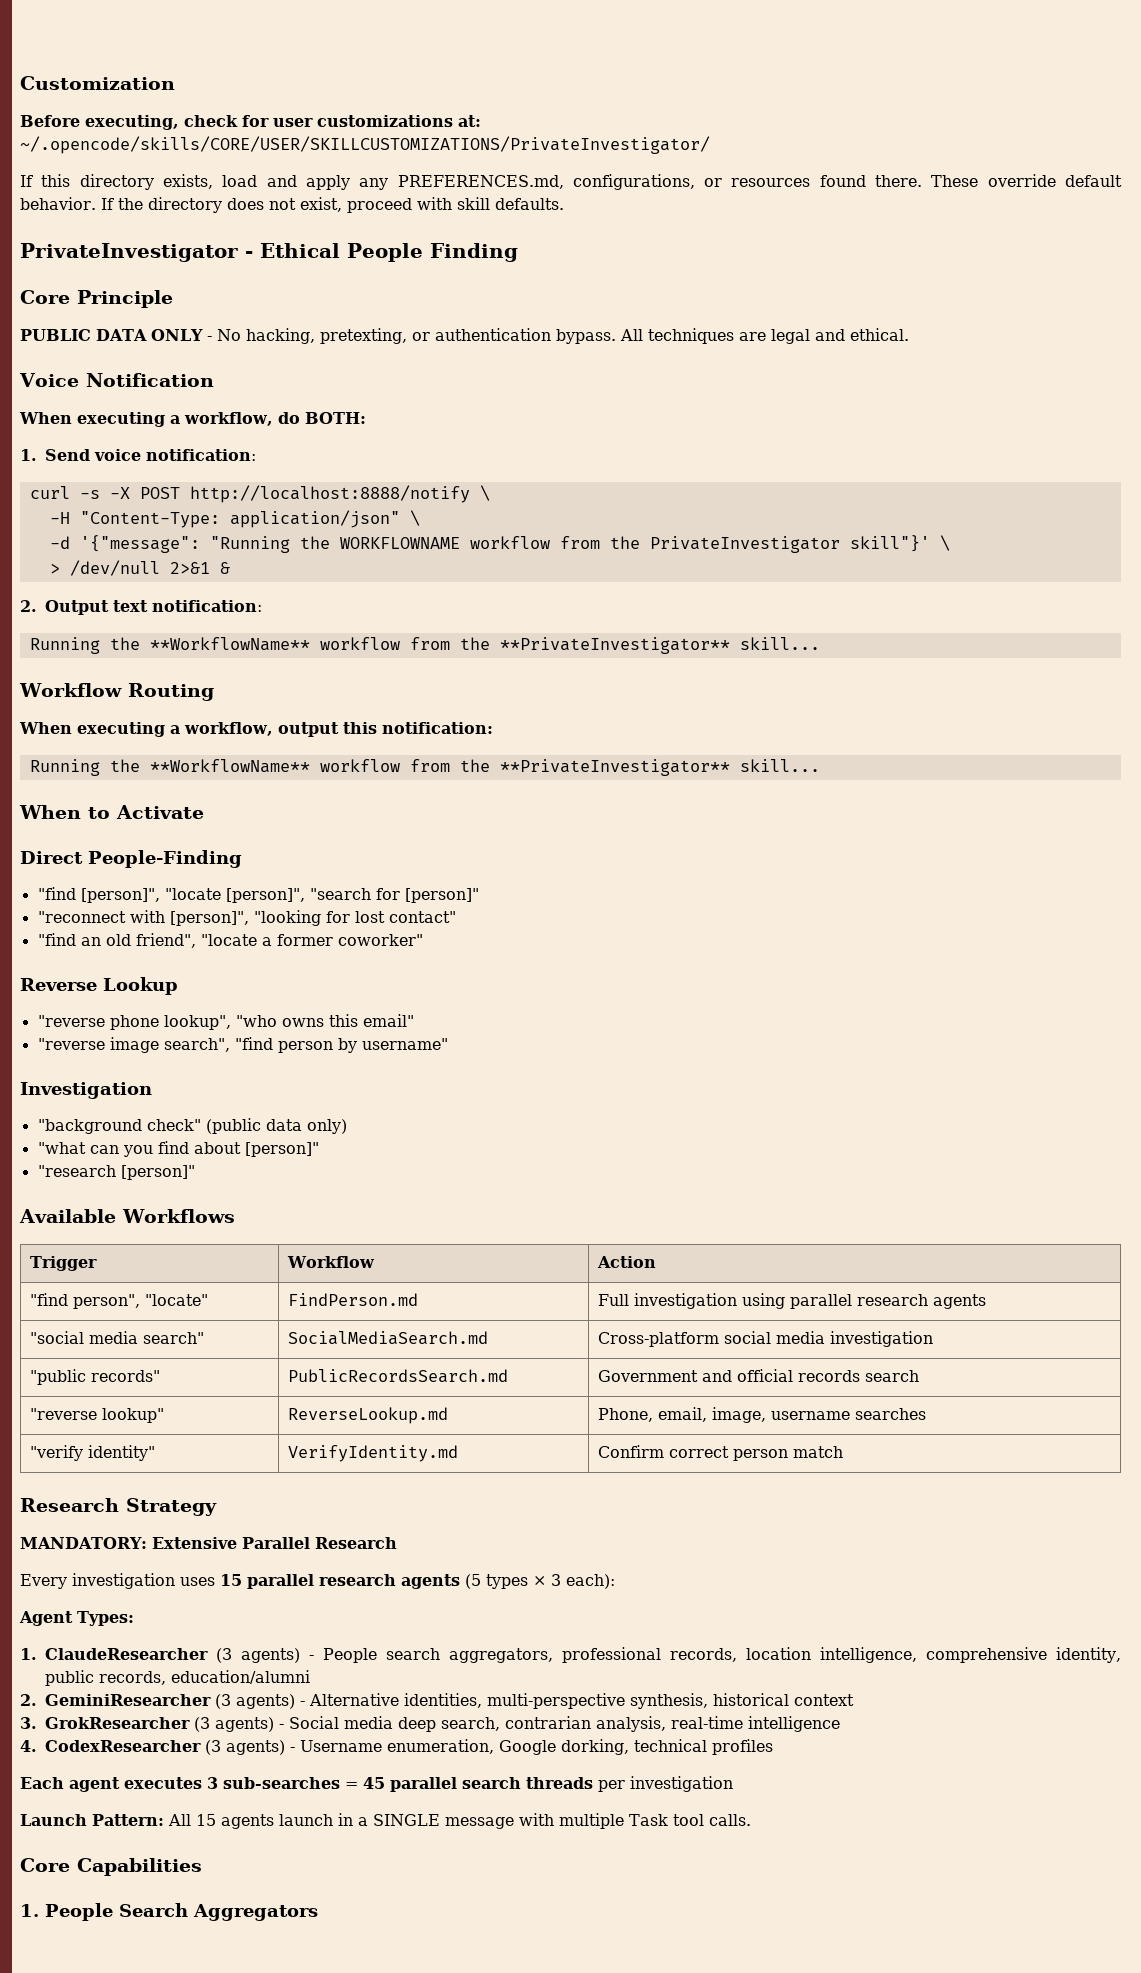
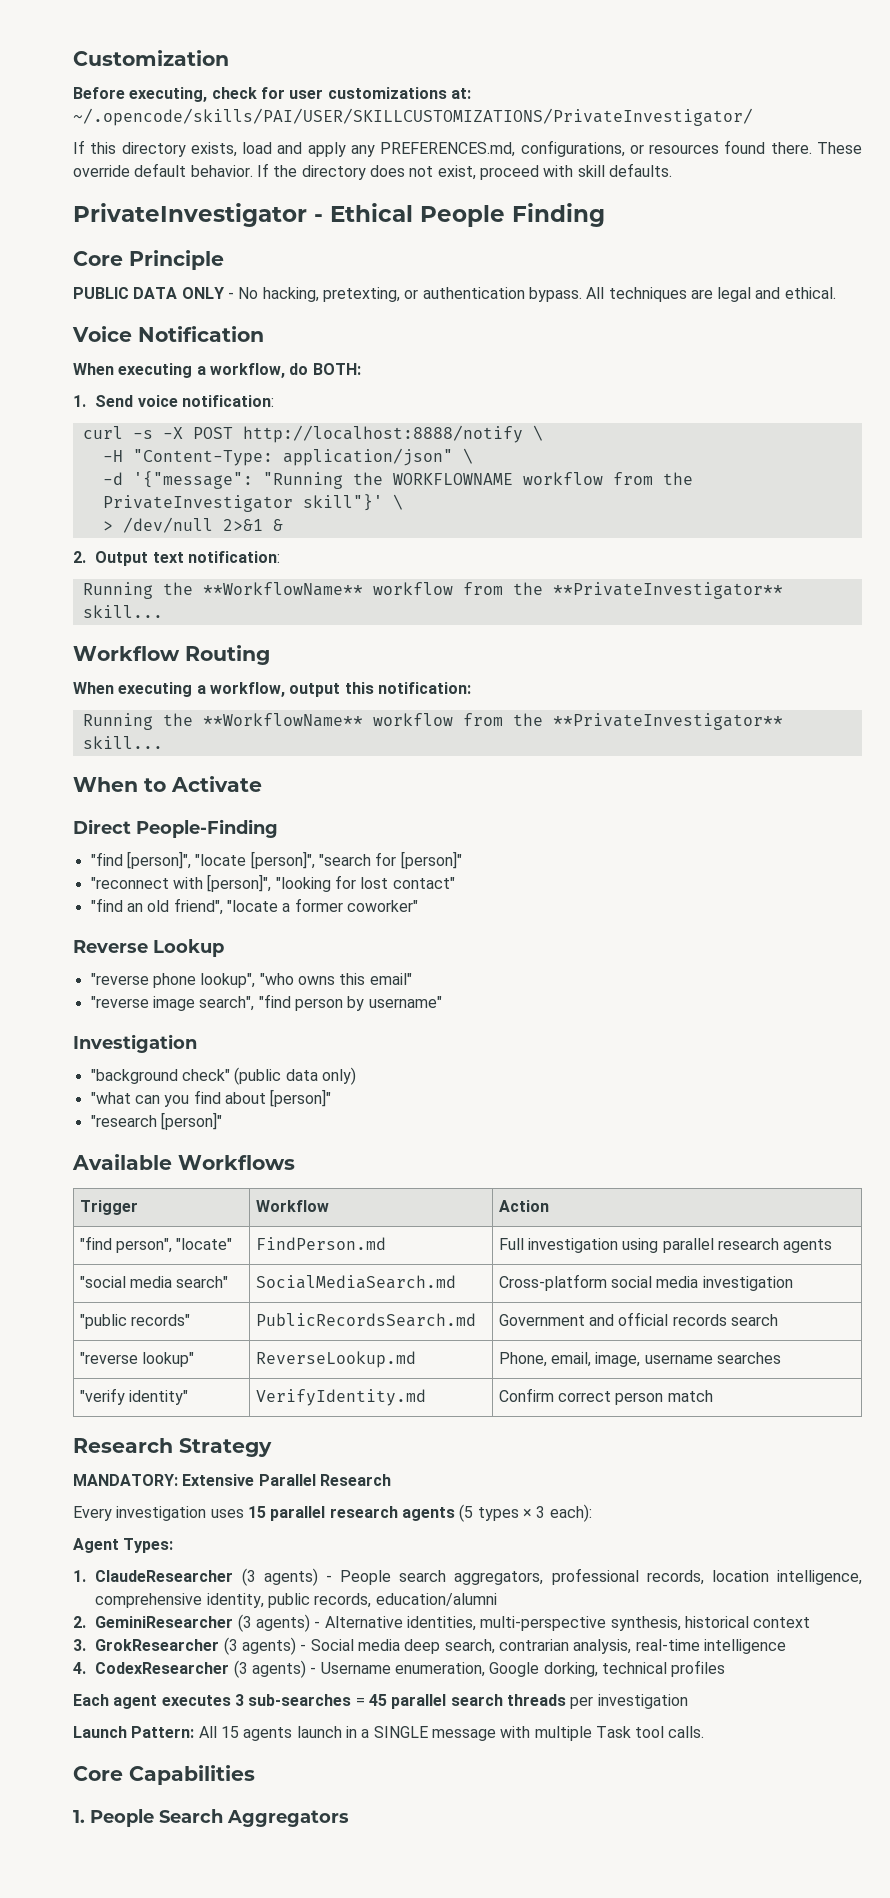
[20,136,710,154] ~/.opencode/skills/CORE/USER/SKILLCUSTOMIZATIONS/PrivateInvestigator/ -> [73,108,753,126] ~/.opencode/skills/PAI/USER/SKILLCUSTOMIZATIONS/PrivateInvestigator/

